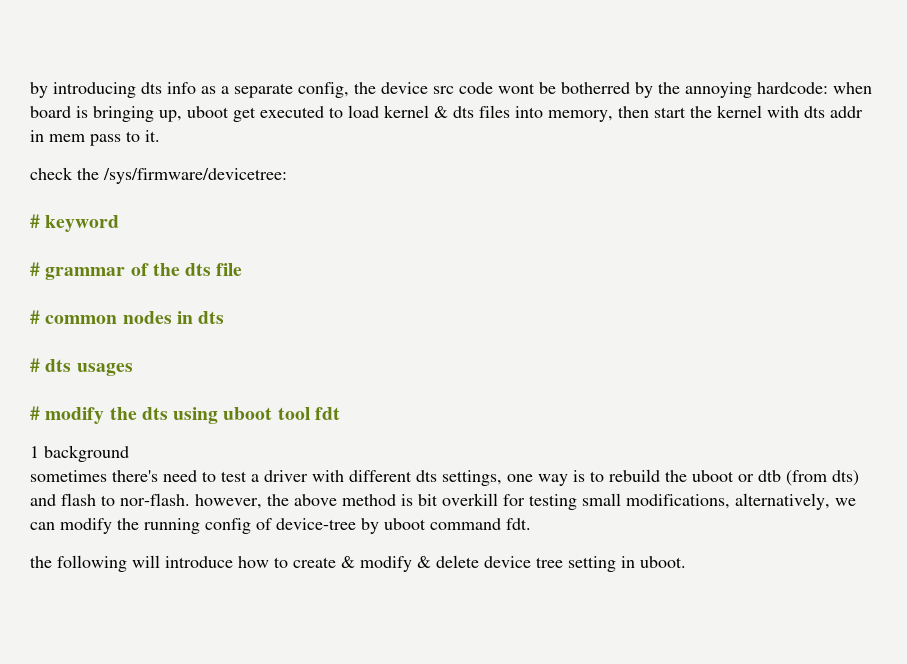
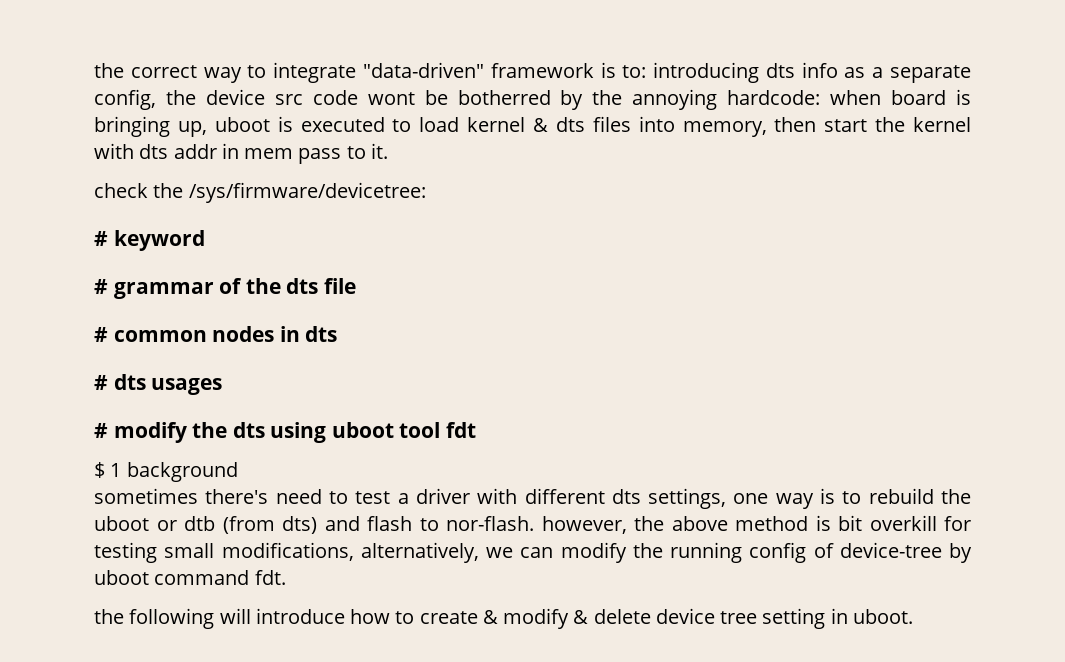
[30,82,48,98] by -> [94,62,647,83] the correct way to integrate "data-driven" framework is to:
[233,107,256,122] get -> [277,116,293,132] is
(340, 413) none -> [94,462,105,478] $

